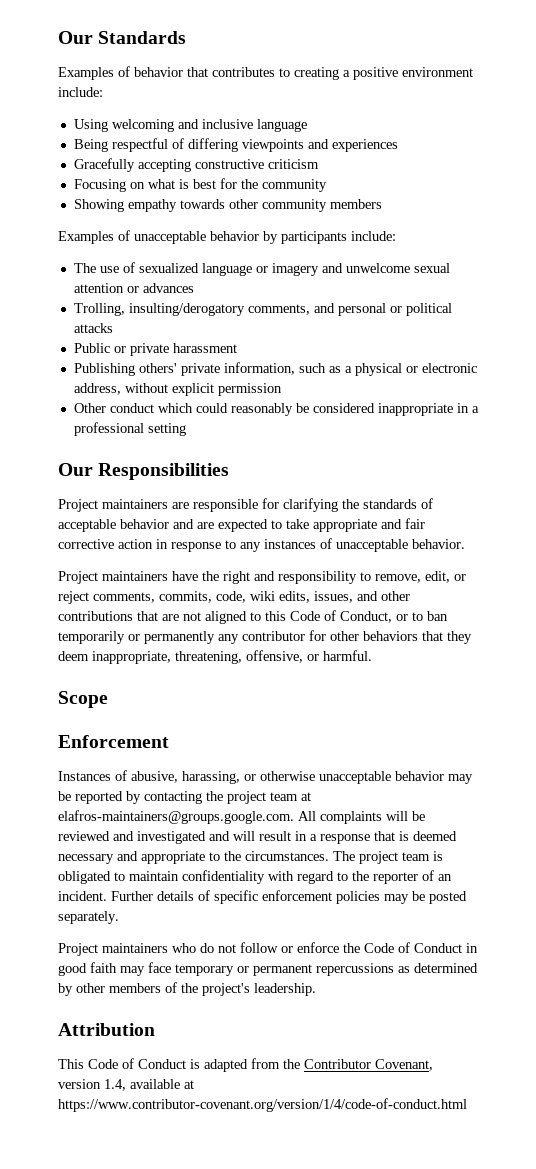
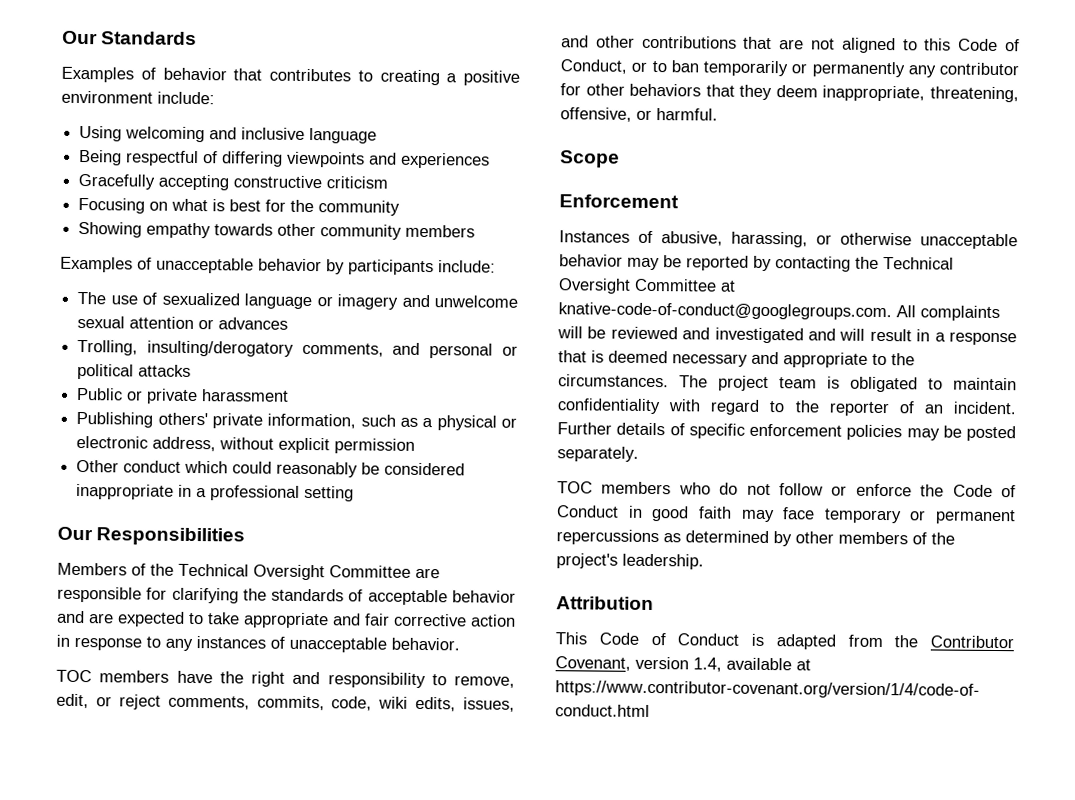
[58,499,168,512] Project maintainers -> [57,562,411,581] Members of the Technical Oversight Committee
[58,571,168,584] Project maintainers -> [56,669,170,683] TOC members
[227,791,311,804] [58,810,294,824] project team at elafros-maintainers@groups.google.com. -> [883,257,954,270] [558,278,736,294] [558,302,892,321] Technical Oversight Committee at knative-code-of-conduct@googlegroups.com.
[58,943,168,956] Project maintainers -> [557,481,672,495] TOC members

